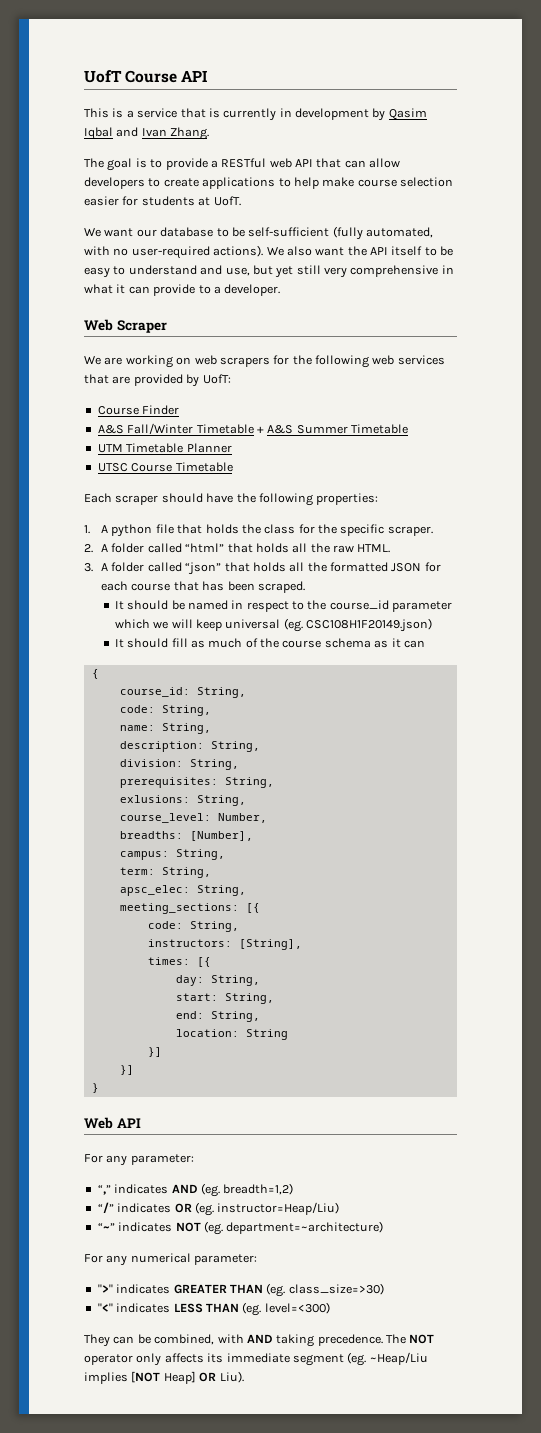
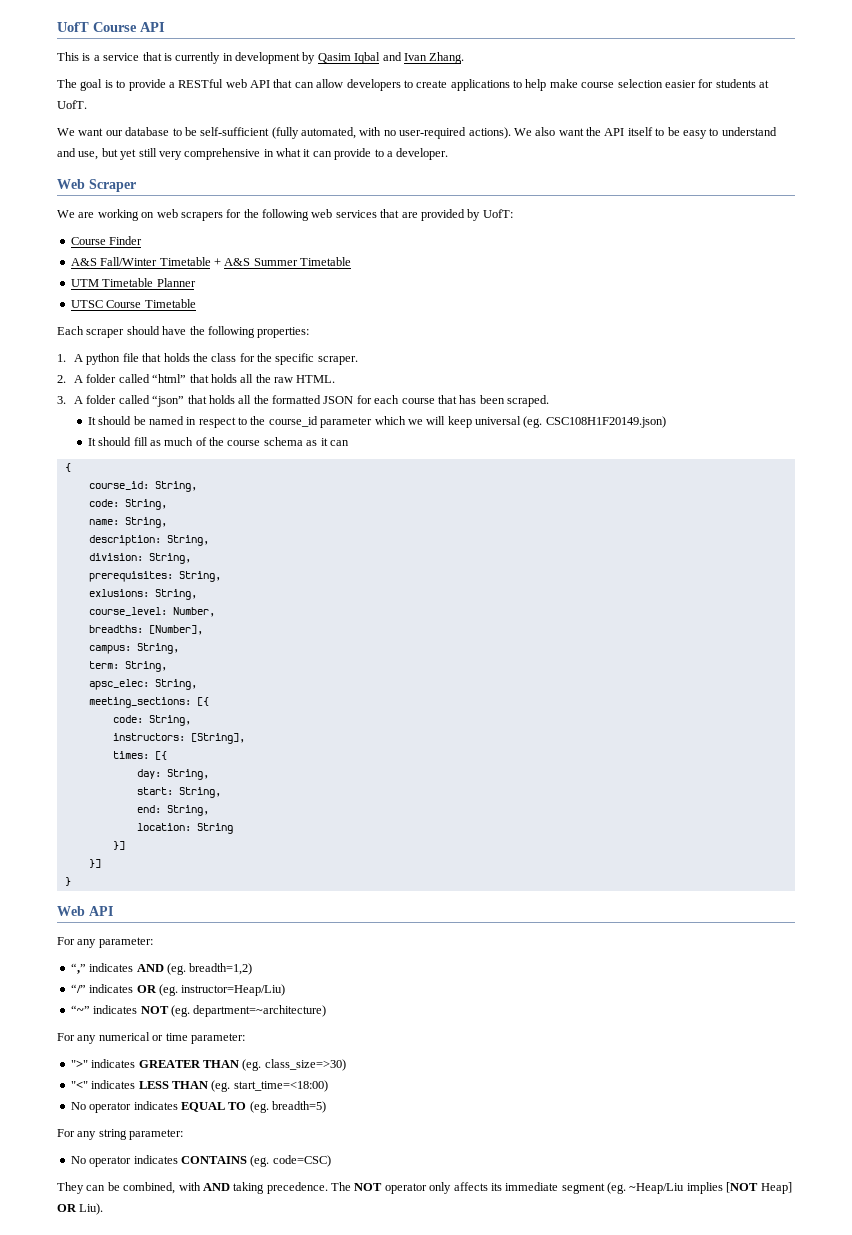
(191, 1258) none -> [152,1033,188,1041] or time
[264,1302,330,1314] level=<300) -> [233,1080,328,1092] [70,1101,326,1113] [57,1129,184,1140] [70,1155,331,1167] start_time=<18:00) // No operator indicates EQUAL TO (eg. breadth=5) // For any string parameter: // No operator indicates CONTAINS (eg. code=CSC)

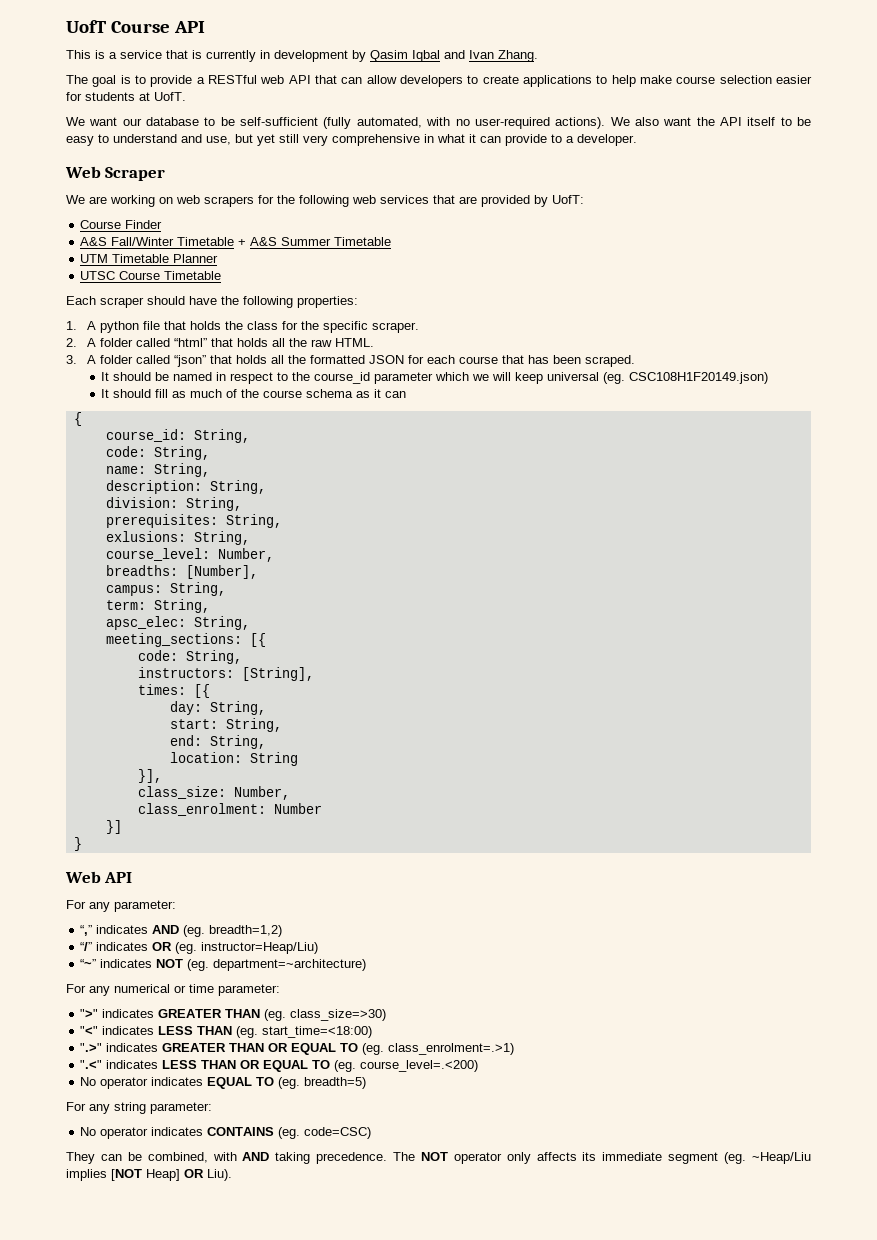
[112,841,125,850] }] -> [137,769,162,783] [137,786,290,800] [137,803,322,816] }], // class_size: Number, // class_enrolment: Number
(328, 1086) none -> [80,1043,515,1055] [80,1060,479,1072] // ".>" indicates GREATER THAN OR EQUAL TO (eg. class_enrolment=.>1) // ".<" indicates LESS THAN OR EQUAL TO (eg. course_level=.<200)

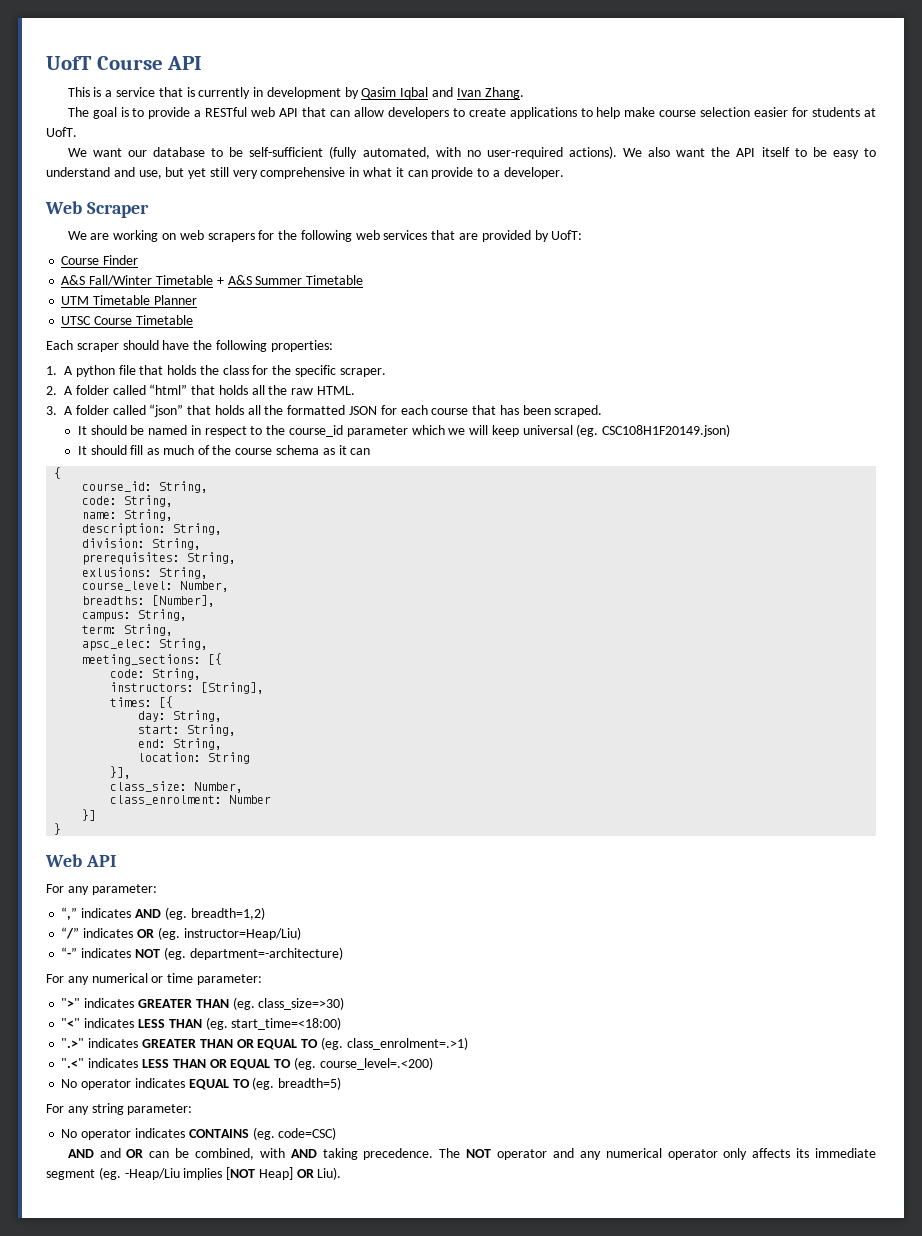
[80,959,97,968] “~” -> [61,947,78,958] “-”
[213,959,367,971] department=~architecture) -> [189,947,343,960] department=-architecture)
[66,1152,95,1164] They -> [67,1148,144,1158] AND and OR
(502, 1158) none -> [552,1148,718,1160] and any numerical operator
[751,1152,811,1164] ~Heap/Liu -> [124,1168,180,1180] -Heap/Liu

